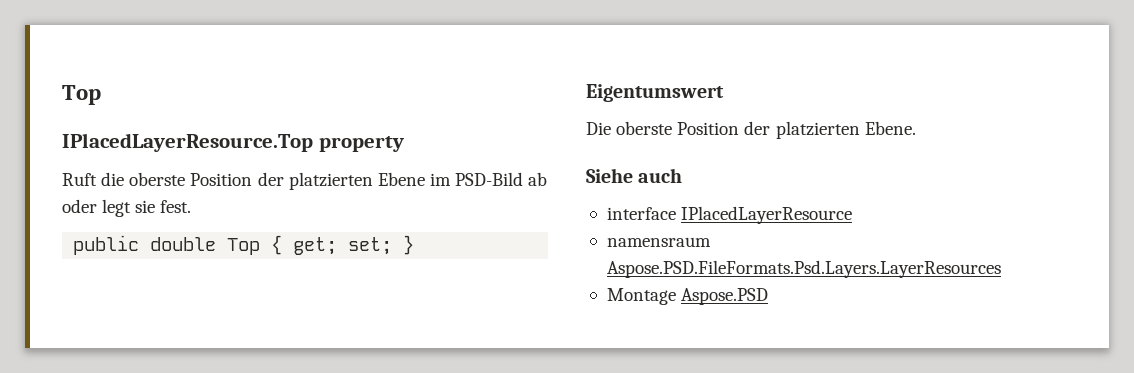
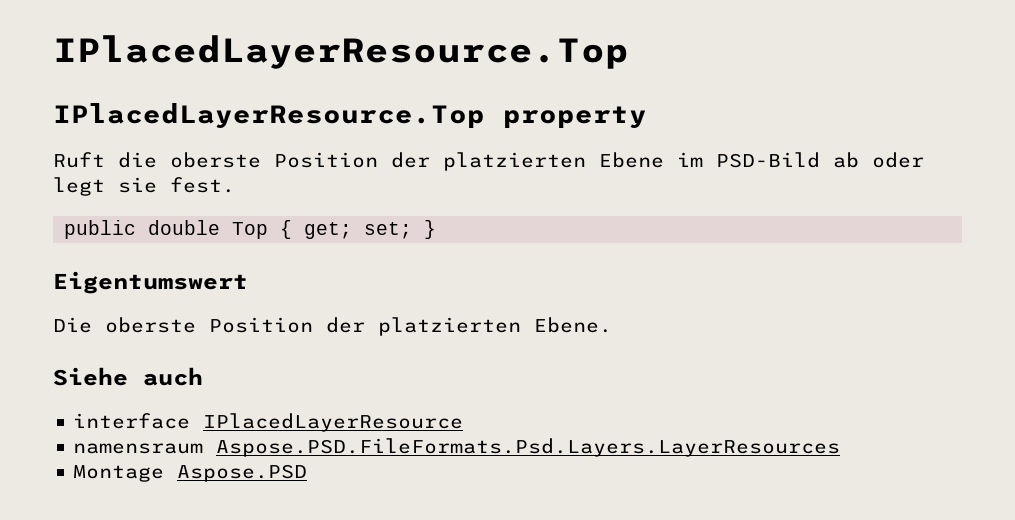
[62,85,101,105] Top -> [53,35,629,69] IPlacedLayerResource.Top

